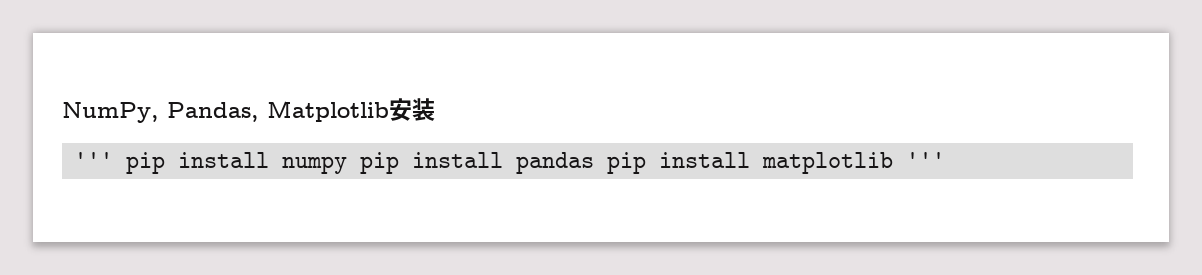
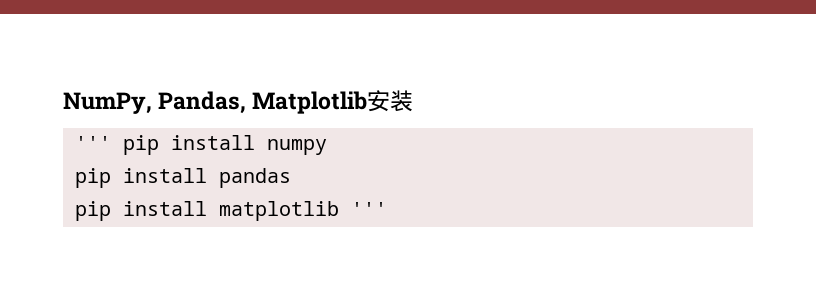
(348, 165) none -> (327, 147) //
(595, 163) none -> (291, 178) //

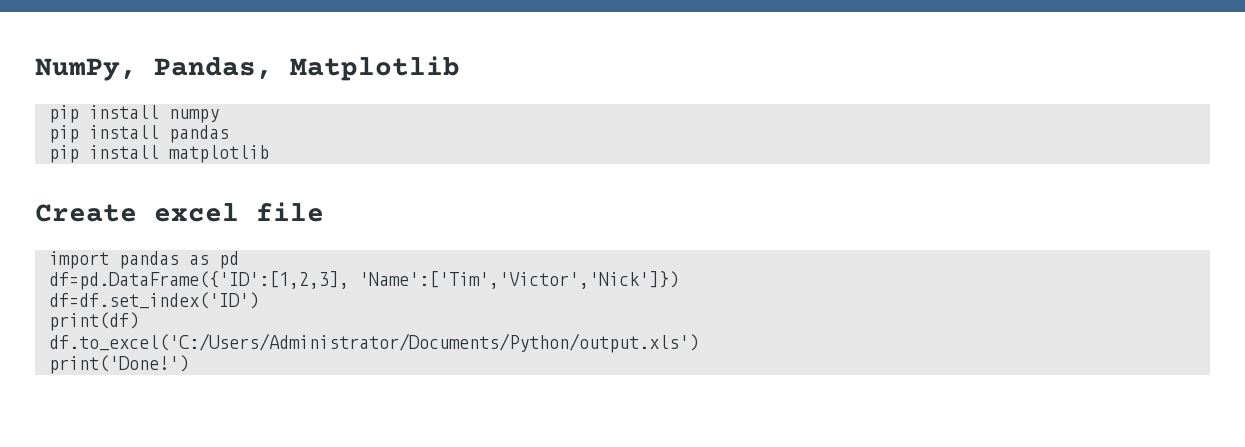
[367,90,414,112] [75,136,111,150] 安装 // ''' -> (460, 68) //
[351,202,387,216] ''' -> [35,202,324,222] [49,251,240,269] [49,271,680,290] [49,292,260,309] [49,312,140,331] [49,333,700,353] [49,355,190,374] // Create excel file // import pandas as pd // df=pd.DataFrame({'ID':[1,2,3], 'Name':['Tim','Victor','Nick']}) // df=df.set_index('ID') // print(df) // df.to_excel('C:/Users/Administrator/Documents/Python/output.xls') // print('Done!')

